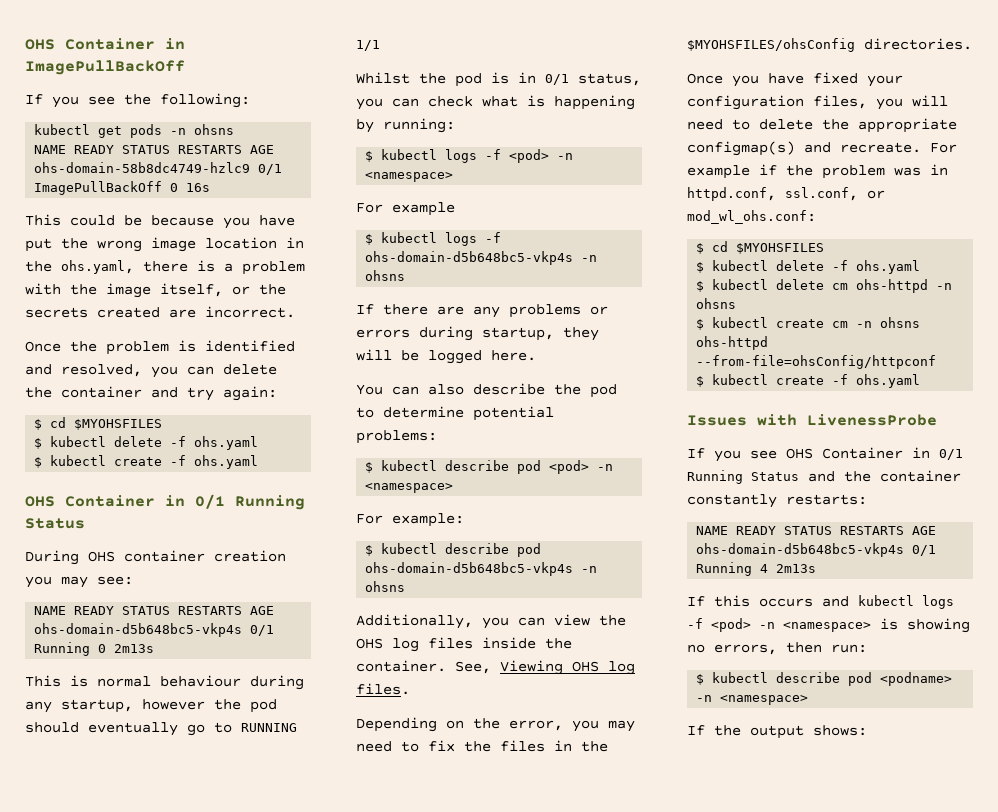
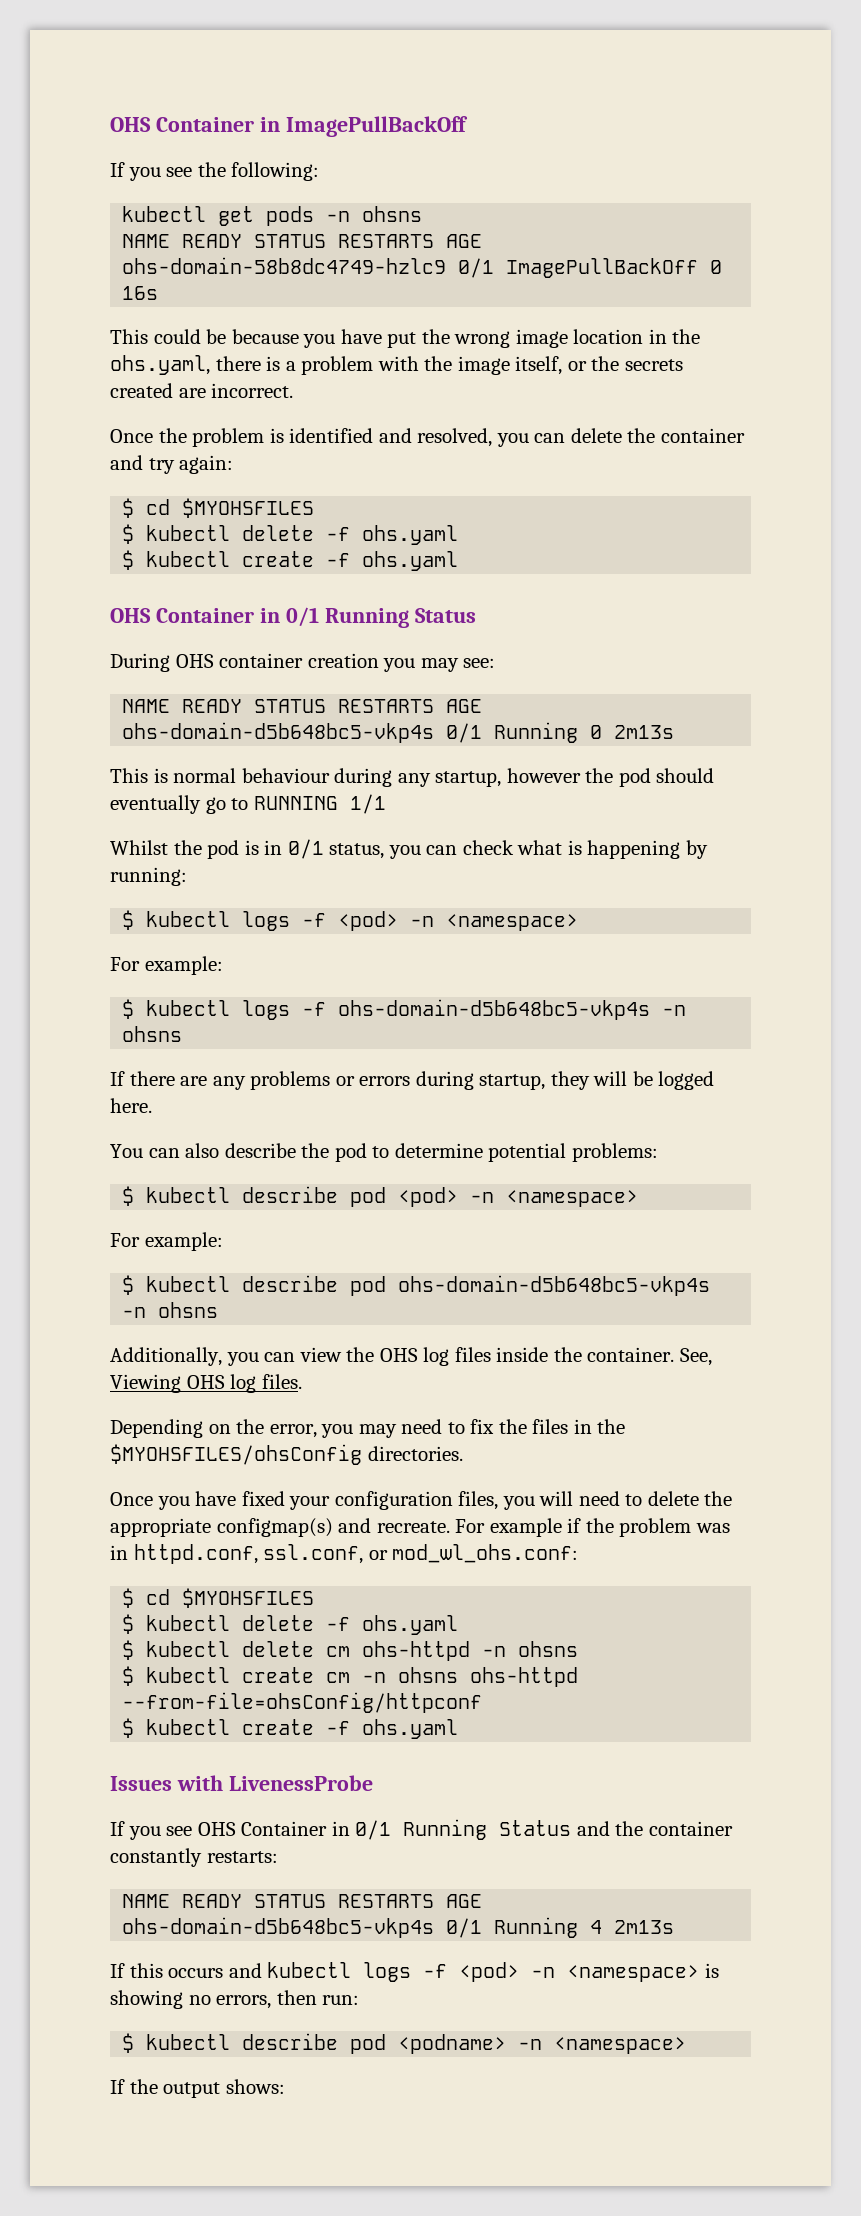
[392,202,455,216] example -> [144,956,223,975] example:

